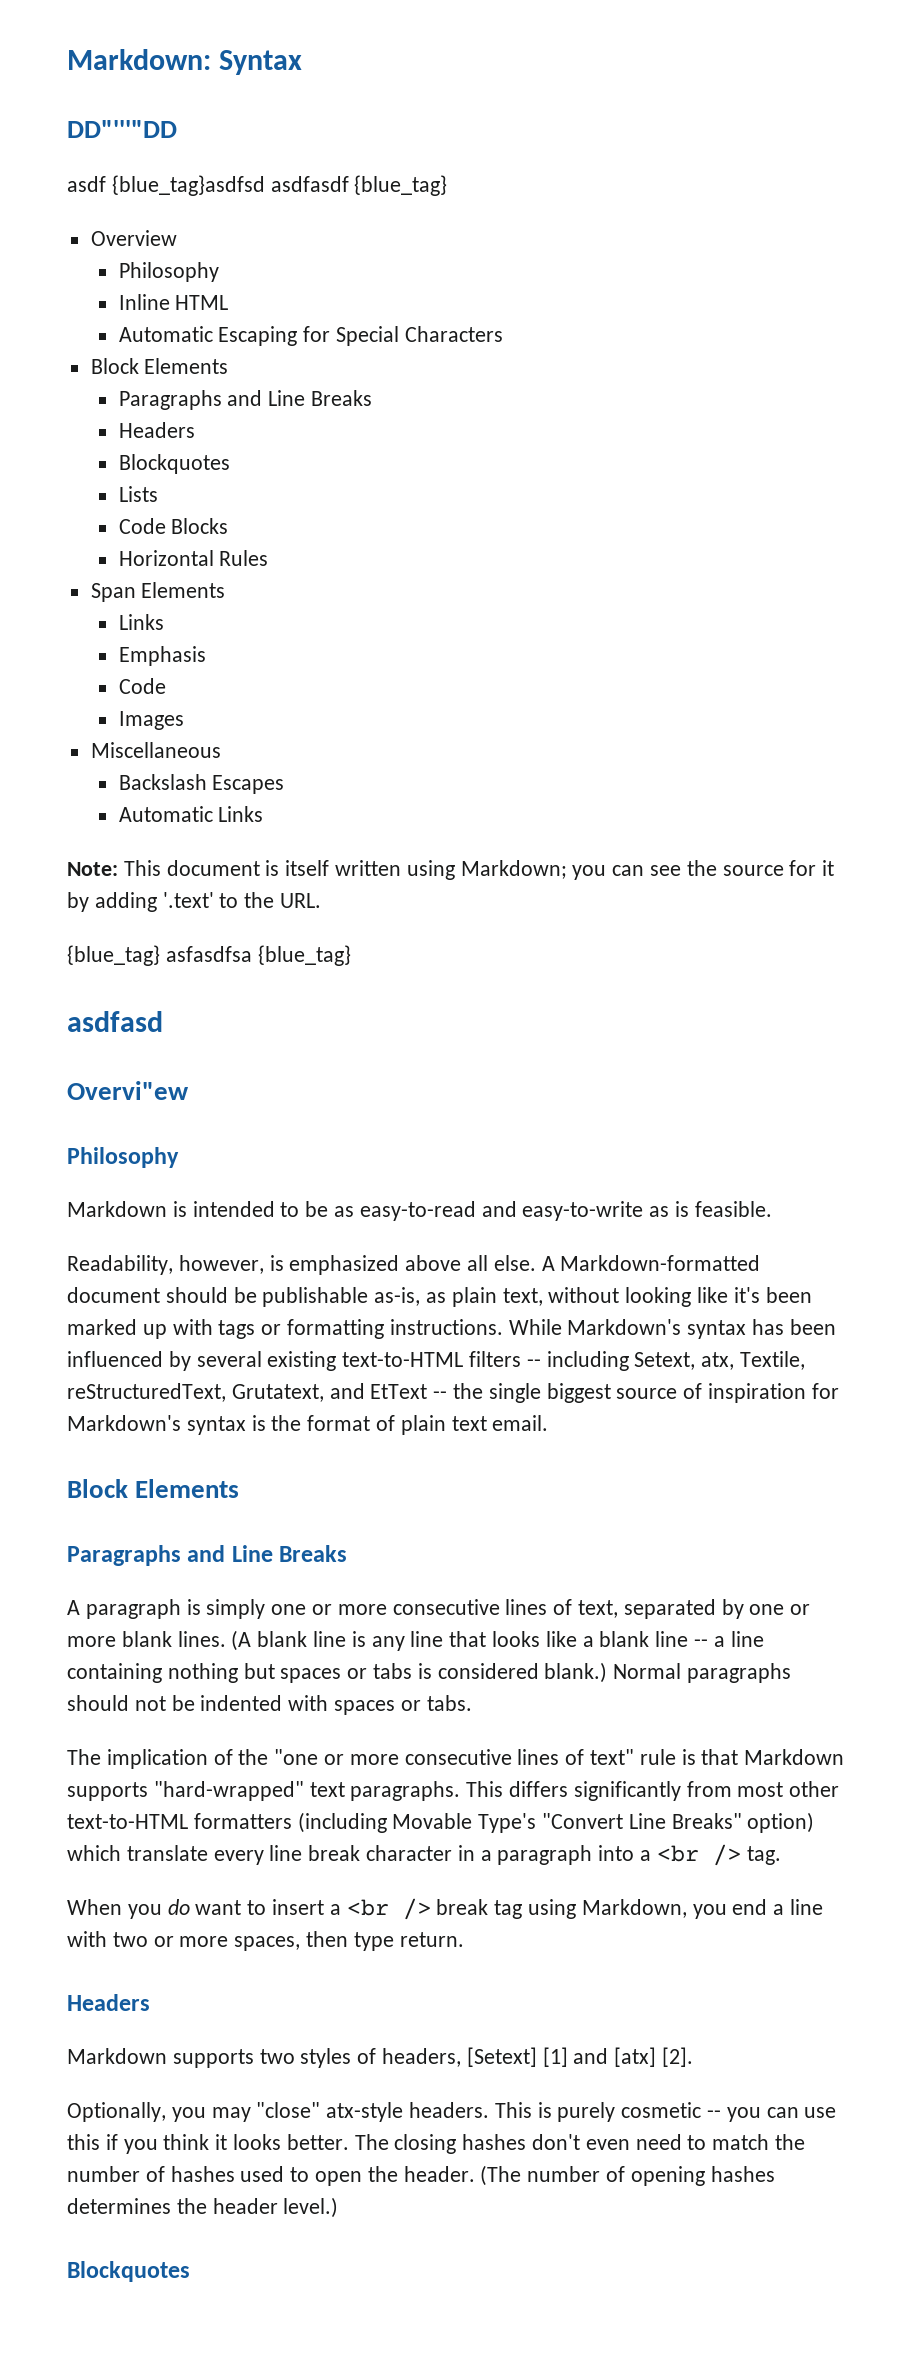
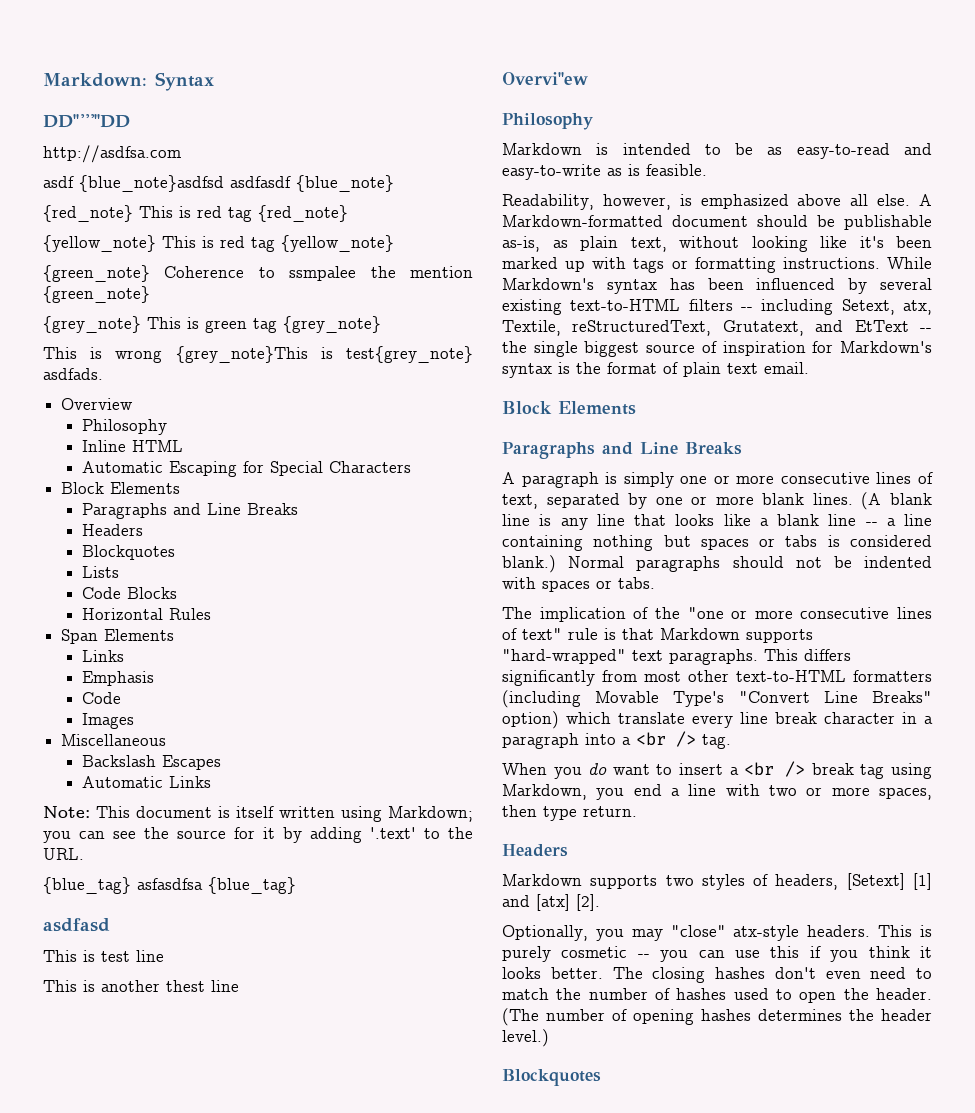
(177, 129) none -> [43,145,181,163] // http://asdfsa.com
[111,175,448,196] {blue_tag}asdfsd asdfasdf {blue_tag} -> [79,175,394,192] [43,205,348,222] [43,235,394,252] [43,265,473,282] [43,286,150,303] [43,316,381,333] [43,346,473,363] [43,368,103,380] {blue_note}asdfsd asdfasdf {blue_note} // {red_note} This is red tag {red_note} // {yellow_note} This is red tag {yellow_note} // {green_note} Coherence to ssmpalee the mention {green_note} // {grey_note} This is green tag {grey_note} // This is wrong {grey_note}This is test{grey_note} asdfads.
(163, 1021) none -> [43,950,164,962] [43,980,239,992] // This is test line // This is another thest line

